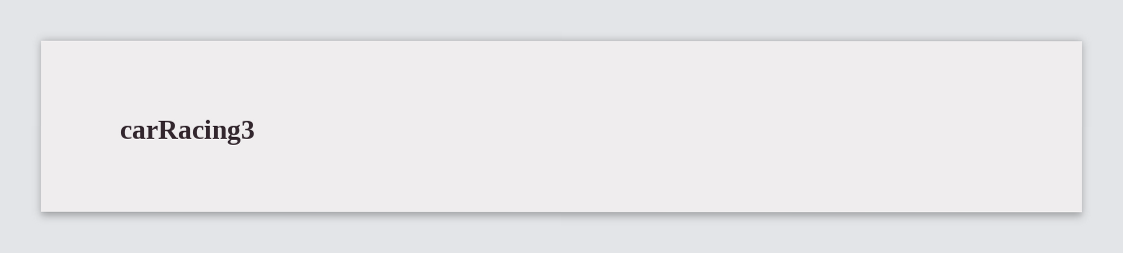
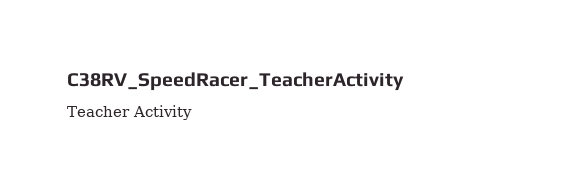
[119,119,256,145] carRacing3 -> [67,72,404,91] [67,105,192,120] C38RV_SpeedRacer_TeacherActivity // Teacher Activity

